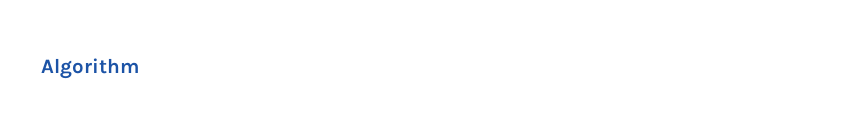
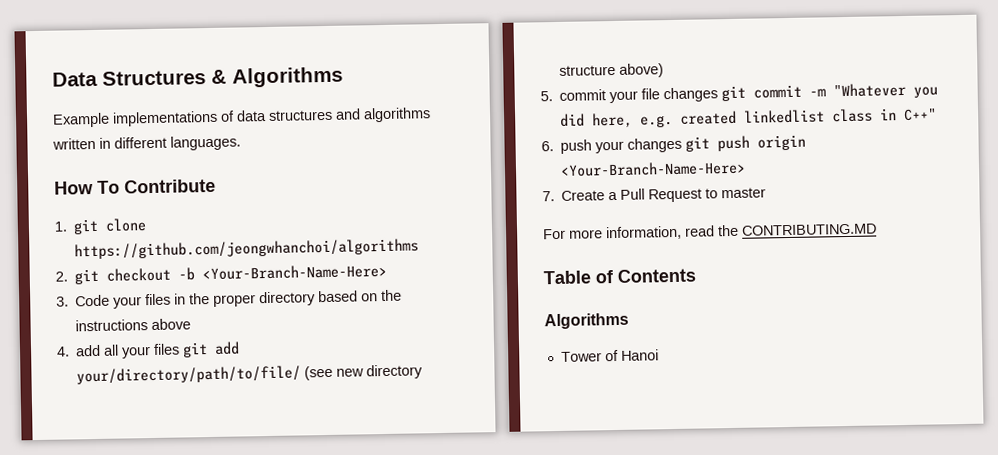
[41,58,139,79] Algorithm -> [52,66,343,88] [52,107,431,128] [52,135,241,151] [54,178,216,195] [54,218,148,235] [74,238,420,260] [55,263,388,285] [56,289,403,309] [75,318,192,332] [56,341,241,359] [76,364,424,385] [559,63,665,78] [540,82,939,104] [560,108,938,129] [541,134,807,154] [560,160,747,177] [542,187,767,203] [543,223,877,241] [543,268,696,285] [544,312,629,330] [560,349,659,362] Data Structures & Algorithms // Example implementations of data structures and algorithms written in different languages. // How To Contribute // 1. git clone https://github.com/jeongwhanchoi/algorithms // 2. git checkout -b <Your-Branch-Name-Here> // 3. Code your files in the proper directory based on the instructions above // 4. add all your files git add your/directory/path/to/file/ (see new directory structure above) // 5. commit your file changes git commit -m "Whatever you did here, e.g. created linkedlist class in C++" // 6. push your changes git push origin <Your-Branch-Name-Here> // 7. Create a Pull Request to master // For more information, read the CONTRIBUTING.MD // Table of Contents // Algorithms // Tower of Hanoi

